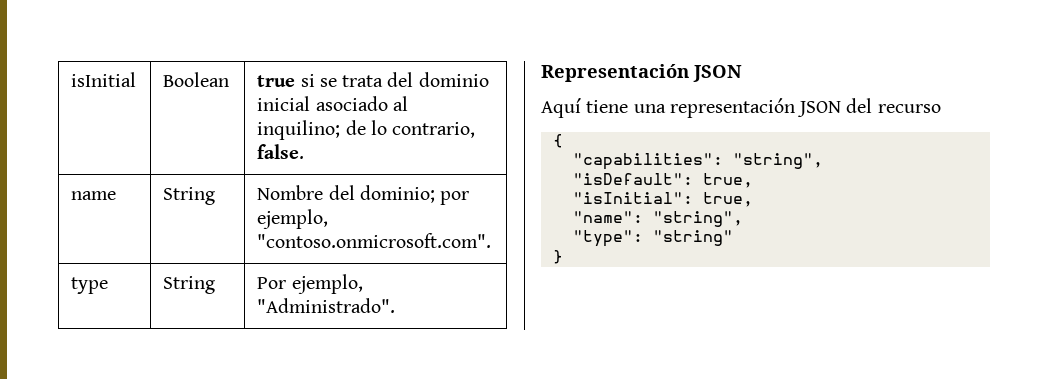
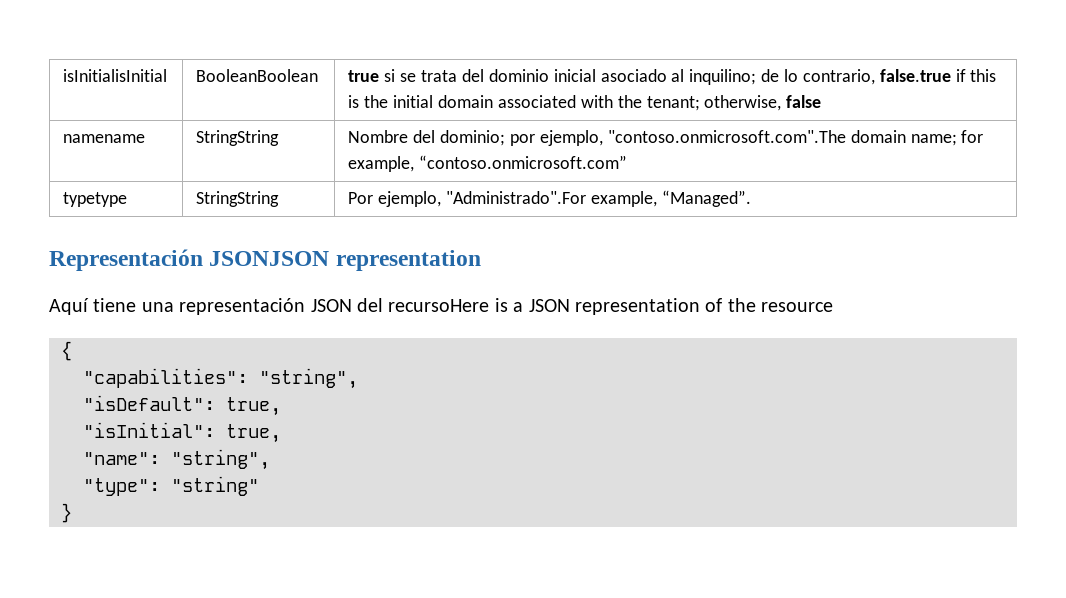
[71,72,137,87] [163,72,230,87] isInitial | Boolean -> [63,69,168,82] [196,69,319,82] isInitialisInitial | BooleanBoolean
[257,144,305,159] [71,191,117,200] [163,187,216,205] false. // name | String -> [879,69,997,82] [348,95,822,111] [63,134,146,143] [196,130,280,146] false.true if this is the initial domain associated with the tenant; otherwise, false // namename | StringString
[257,233,492,248] [71,277,109,294] [163,276,216,294] "contoso.onmicrosoft.com". // type | String -> [607,130,984,146] [348,155,628,172] [63,192,128,207] [196,191,280,207] "contoso.onmicrosoft.com".The domain name; for example, “contoso.onmicrosoft.com” // typetype | StringString
[257,298,396,313] "Administrado". -> [446,190,751,207] "Administrado".For example, “Managed”.
[693,65,742,82] JSON -> [209,250,481,271] JSONJSON representation
[877,104,941,113] recurso -> [388,298,834,315] recursoHere is a JSON representation of the resource

